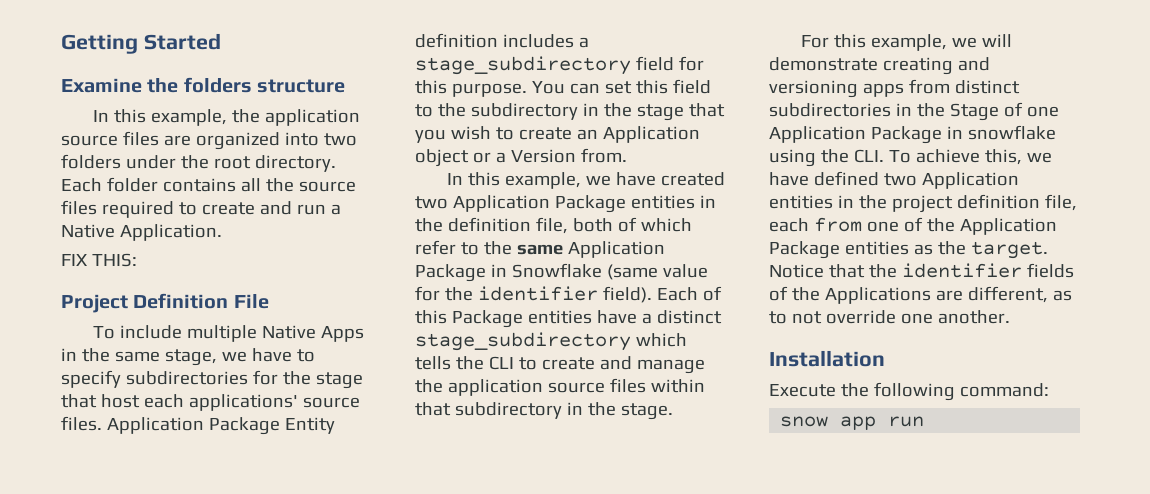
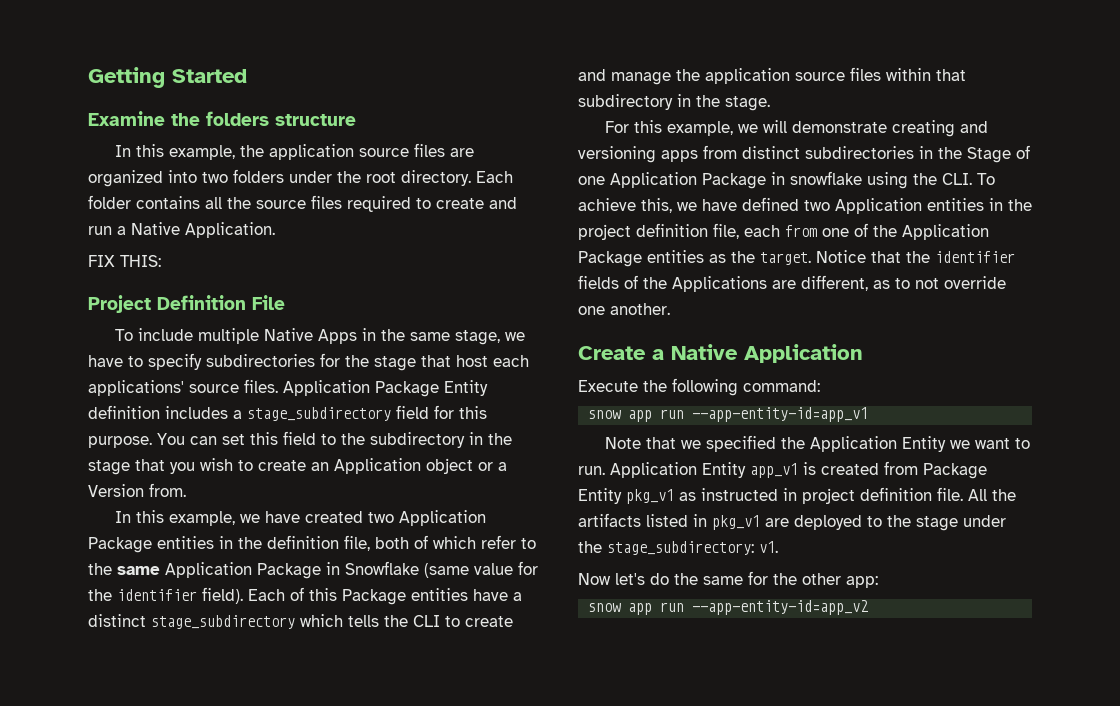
[769,350,885,367] Installation -> [578,344,863,363] Create a Native Application
(925, 421) none -> [692,407,869,422] [604,435,1030,452] [578,461,987,479] [578,487,1016,504] [578,513,1006,531] [578,541,778,555] [578,571,878,588] [588,600,869,615] --app-entity-id=app_v1 // Note that we specified the Application Entity we want to run. Application Entity app_v1 is created from Package Entity pkg_v1 as instructed in project definition file. All the artifacts listed in pkg_v1 are deployed to the stage under the stage_subdirectory: v1. // Now let's do the same for the other app: // snow app run --app-entity-id=app_v2

